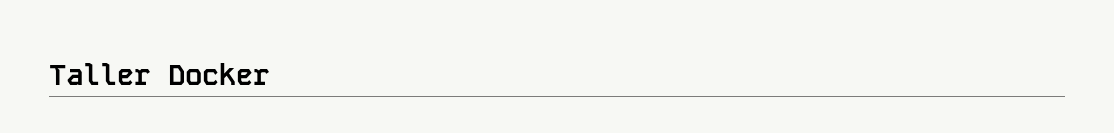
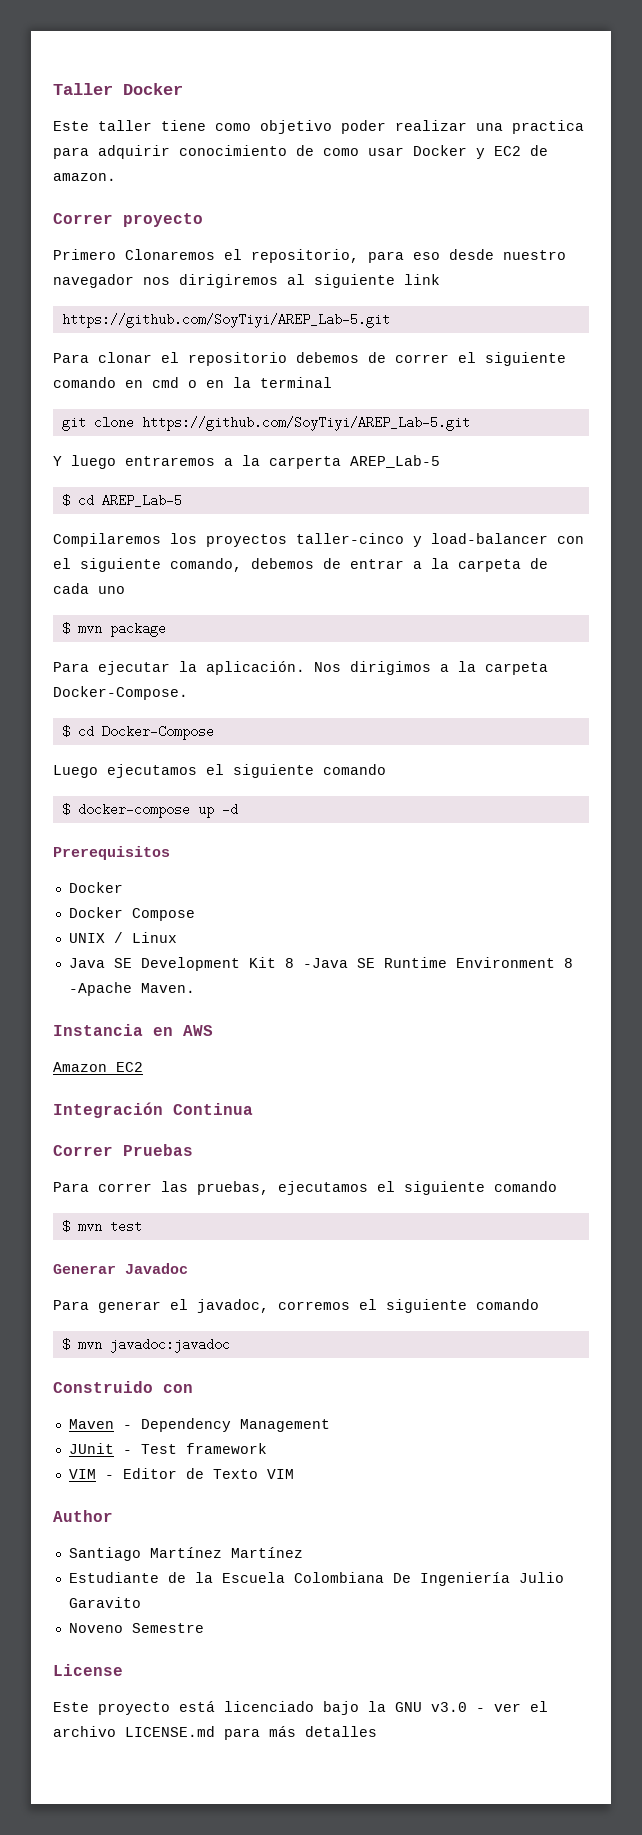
(270, 74) none -> [53,120,584,134] [53,145,548,159] [53,173,116,181] [53,213,203,227] [53,249,566,263] [53,274,440,288] [61,313,390,328] [53,352,566,366] [53,377,332,388] [61,416,470,431] [53,455,440,469] [61,494,182,507] [53,533,584,547] [53,558,548,572] [53,583,125,594] [61,622,166,637] [53,661,548,675] [53,686,188,700] [61,725,214,740] [53,764,386,778] [61,803,238,818] [53,846,170,860] [68,882,123,893] [68,907,195,921] [68,932,177,943] [68,957,573,971] [68,982,195,996] [53,1024,213,1036] [53,1062,143,1072] [53,1102,253,1118] [53,1144,193,1156] [53,1181,557,1195] [61,1220,142,1233] [53,1263,188,1274] [53,1299,539,1313] [61,1338,230,1353] [53,1381,193,1393] [68,1418,330,1432] [68,1443,267,1454] [68,1468,294,1479] [53,1510,113,1522] [68,1547,303,1561] [68,1572,564,1586] [68,1597,141,1608] [68,1623,204,1633] [53,1664,123,1676] [53,1701,548,1715] [53,1726,377,1740] // Este taller tiene como objetivo poder realizar una practica para adquirir conocimiento de como usar Docker y EC2 de amazon. // Correr proyecto // Primero Clonaremos el repositorio, para eso desde nuestro navegador nos dirigiremos al siguiente link // https://github.com/SoyTiyi/AREP_Lab-5.git // Para clonar el repositorio debemos de correr el siguiente comando en cmd o en la terminal // git clone https://github.com/SoyTiyi/AREP_Lab-5.git // Y luego entraremos a la carperta AREP_Lab-5 // $ cd AREP_Lab-5 // Compilaremos los proyectos taller-cinco y load-balancer con el siguiente comando, debemos de entrar a la carpeta de cada uno // $ mvn package // Para ejecutar la aplicación. Nos dirigimos a la carpeta Docker-Compose. // $ cd Docker-Compose // Luego ejecutamos el siguiente comando // $ docker-compose up -d // Prerequisitos // Docker // Docker Compose // UNIX / Linux // Java SE Development Kit 8 -Java SE Runtime Environment 8 -Apache Maven. // Instancia en AWS // Amazon EC2 // Integración Continua // Correr Pruebas // Para correr las pruebas, ejecutamos el siguiente comando // $ mvn test // Generar Javadoc // Para generar el javadoc, corremos el siguiente comando // $ mvn javadoc:javadoc // Construido con // Maven - Dependency Management // JUnit - Test framework // VIM - Editor de Texto VIM // Author // Santiago Martínez Martínez // Estudiante de la Escuela Colombiana De Ingeniería Julio Garavito // Noveno Semestre // License // Este proyecto está licenciado bajo la GNU v3.0 - ver el archivo LICENSE.md para más detalles

